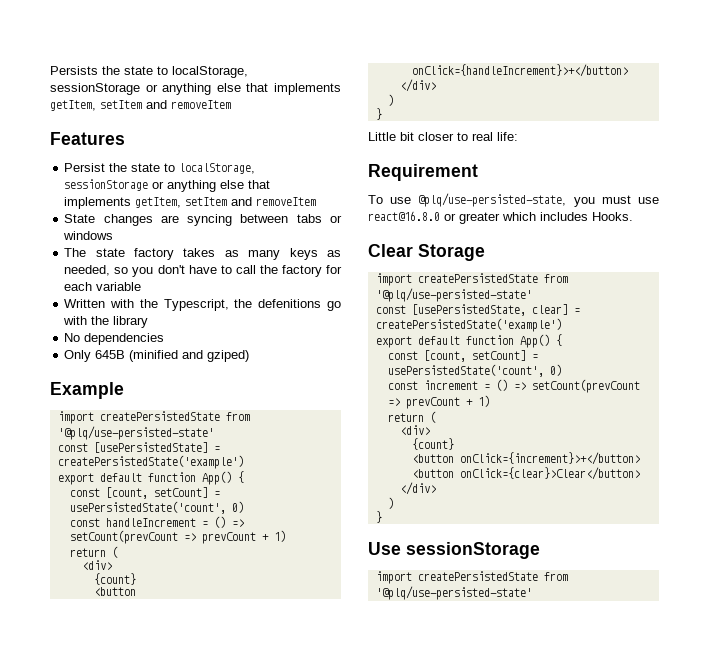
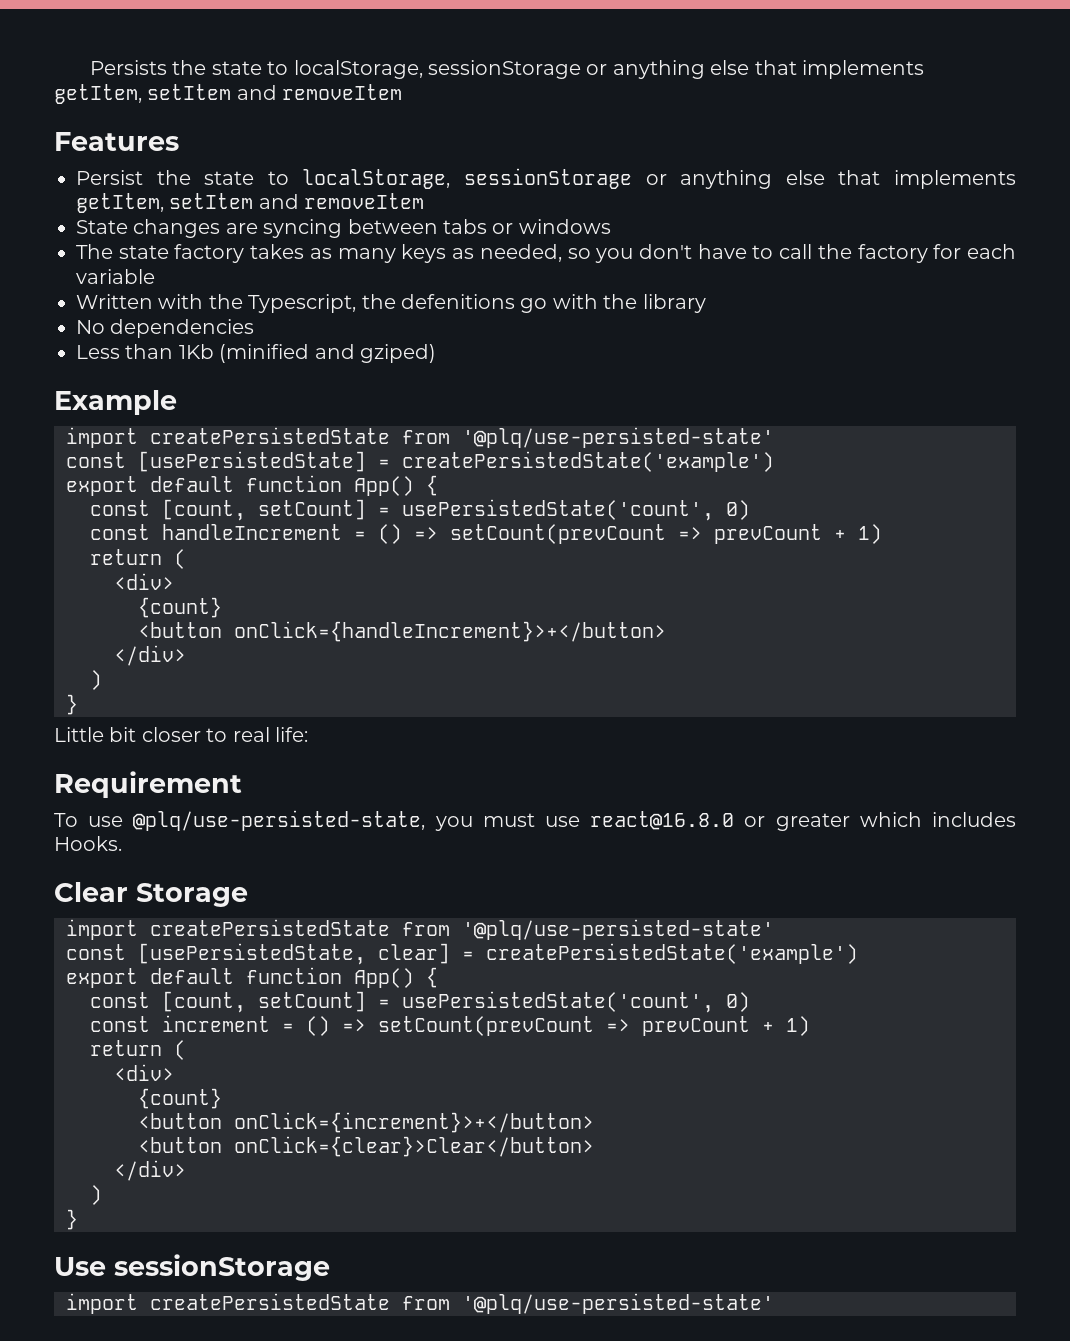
[64,350,126,362] Only 645B -> [76,344,214,359] Less than 1Kb

